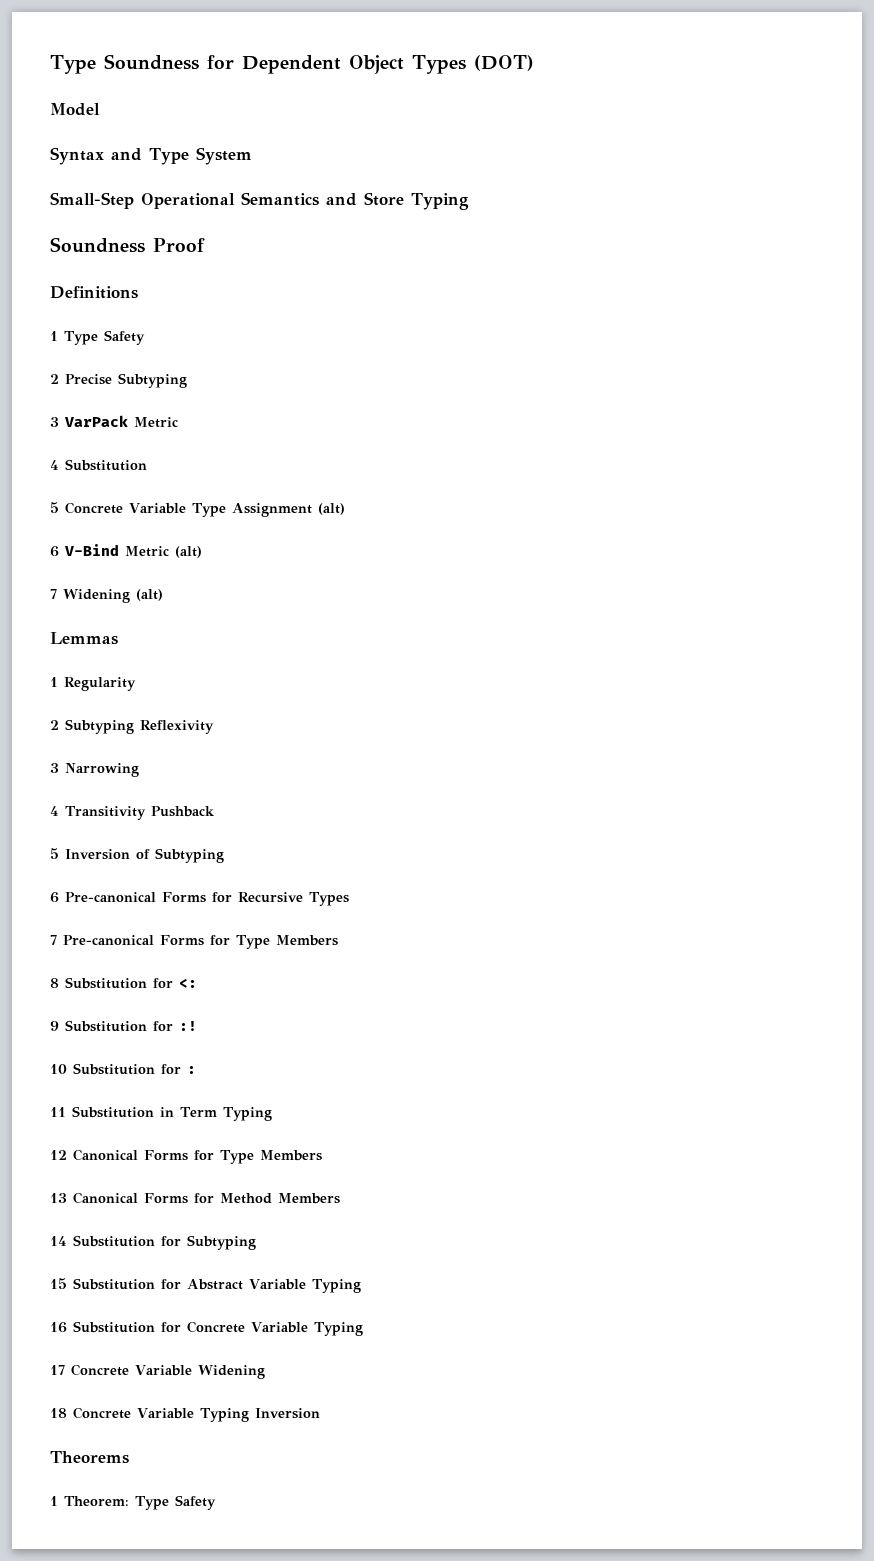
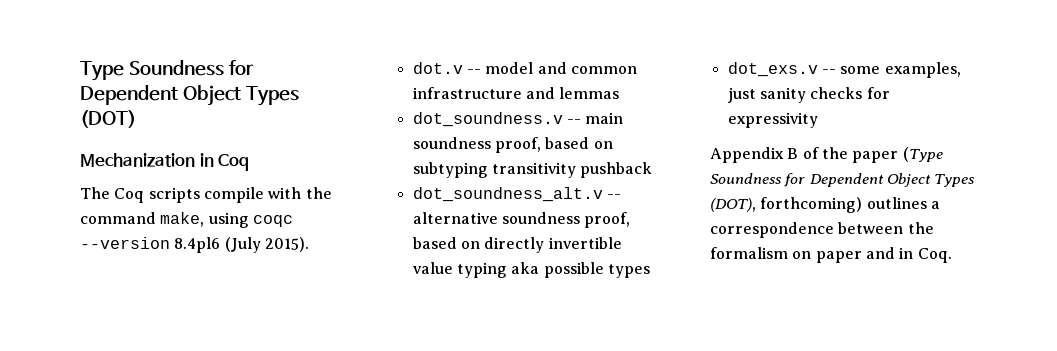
[50,103,100,116] [50,147,252,165] [50,192,469,210] [50,237,205,253] [50,286,138,299] [50,330,145,345] [50,373,187,388] [50,415,178,428] [50,459,147,471] [50,502,345,517] [50,544,202,558] [50,589,163,603] [50,632,118,645] [50,677,136,691] [50,719,214,734] [50,763,139,777] [50,806,215,820] [50,848,224,863] [50,892,349,906] [50,935,338,949] [50,977,197,989] [50,1020,197,1032] [50,1063,196,1075] [50,1106,272,1121] [50,1149,322,1164] [50,1192,340,1204] [50,1235,256,1250] [50,1278,361,1293] [50,1321,363,1336] [50,1364,265,1379] [50,1407,320,1422] [50,1451,129,1464] [50,1495,216,1510] Model // Syntax and Type System // Small-Step Operational Semantics and Store Typing // Soundness Proof // Definitions // 1 Type Safety // 2 Precise Subtyping // 3 VarPack Metric // 4 Substitution // 5 Concrete Variable Type Assignment (alt) // 6 V-Bind Metric (alt) // 7 Widening (alt) // Lemmas // 1 Regularity // 2 Subtyping Reflexivity // 3 Narrowing // 4 Transitivity Pushback // 5 Inversion of Subtyping // 6 Pre-canonical Forms for Recursive Types // 7 Pre-canonical Forms for Type Members // 8 Substitution for <: // 9 Substitution for :! // 10 Substitution for : // 11 Substitution in Term Typing // 12 Canonical Forms for Type Members // 13 Canonical Forms for Method Members // 14 Substitution for Subtyping // 15 Substitution for Abstract Variable Typing // 16 Substitution for Concrete Variable Typing // 17 Concrete Variable Widening // 18 Concrete Variable Typing Inversion // Theorems // 1 Theorem: Type Safety -> [80,153,250,171] [80,187,332,203] [80,212,293,228] [80,237,309,253] [412,62,637,74] [412,87,620,99] [412,112,624,127] [412,137,613,153] [412,162,653,178] [412,187,621,202] [412,212,631,228] [412,237,622,253] [412,262,650,278] [727,62,961,78] [727,87,890,103] [727,112,818,128] [710,147,943,163] [710,173,976,187] [710,197,940,213] [710,222,934,238] [710,247,952,263] Mechanization in Coq // The Coq scripts compile with the command make, using coqc --version 8.4pl6 (July 2015). // dot.v -- model and common infrastructure and lemmas // dot_soundness.v -- main soundness proof, based on subtyping transitivity pushback // dot_soundness_alt.v -- alternative soundness proof, based on directly invertible value typing aka possible types // dot_exs.v -- some examples, just sanity checks for expressivity // Appendix B of the paper (Type Soundness for Dependent Object Types (DOT), forthcoming) outlines a correspondence between the formalism on paper and in Coq.

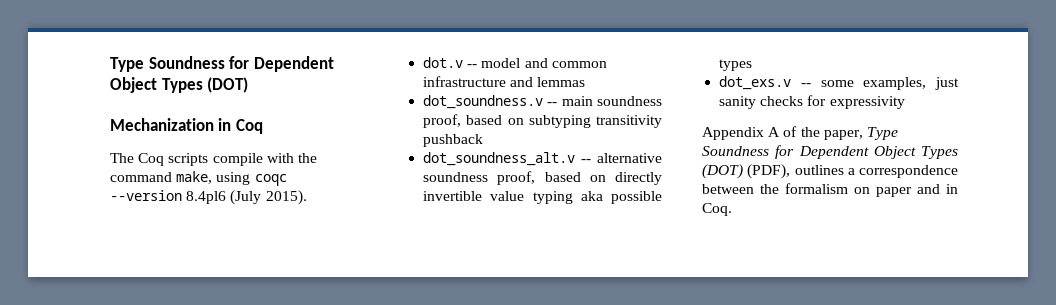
[787,148,799,159] B -> [768,127,781,137] A
[852,147,943,163] [710,173,976,187] [710,197,863,213] paper (Type Soundness for Dependent Object Types (DOT), forthcoming) -> [823,127,898,140] [702,145,958,159] [702,164,791,179] paper, Type Soundness for Dependent Object Types (DOT) (PDF),

